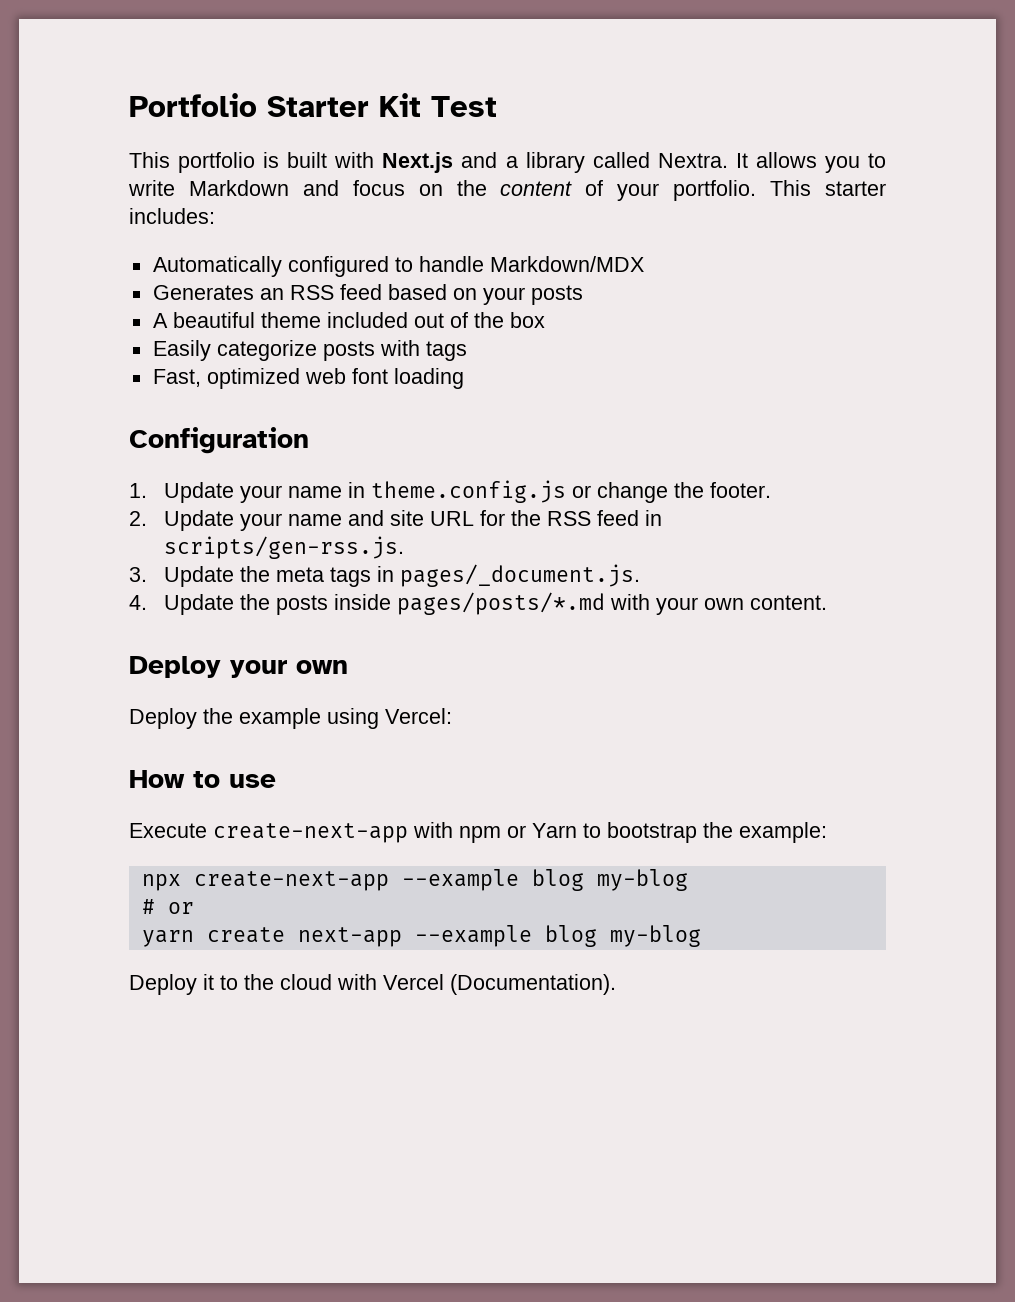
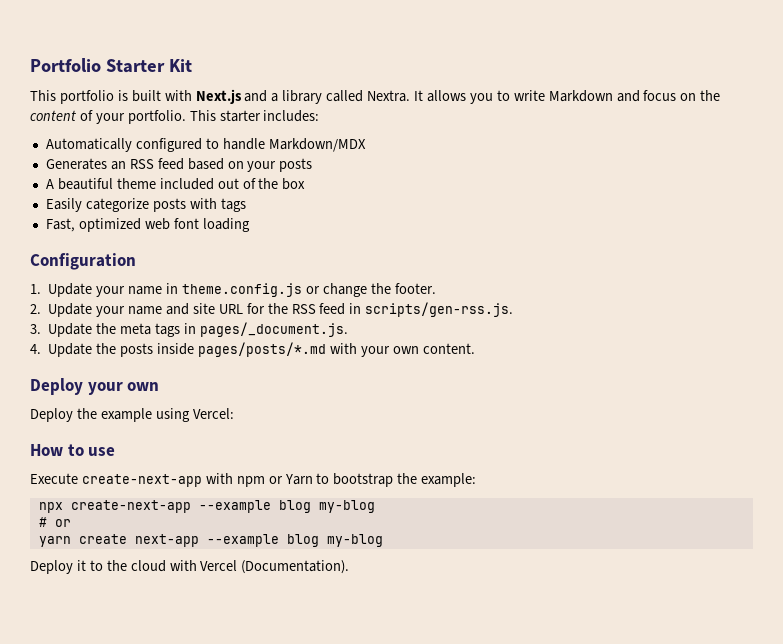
[431,96,497,117] Test -> (192, 65) none

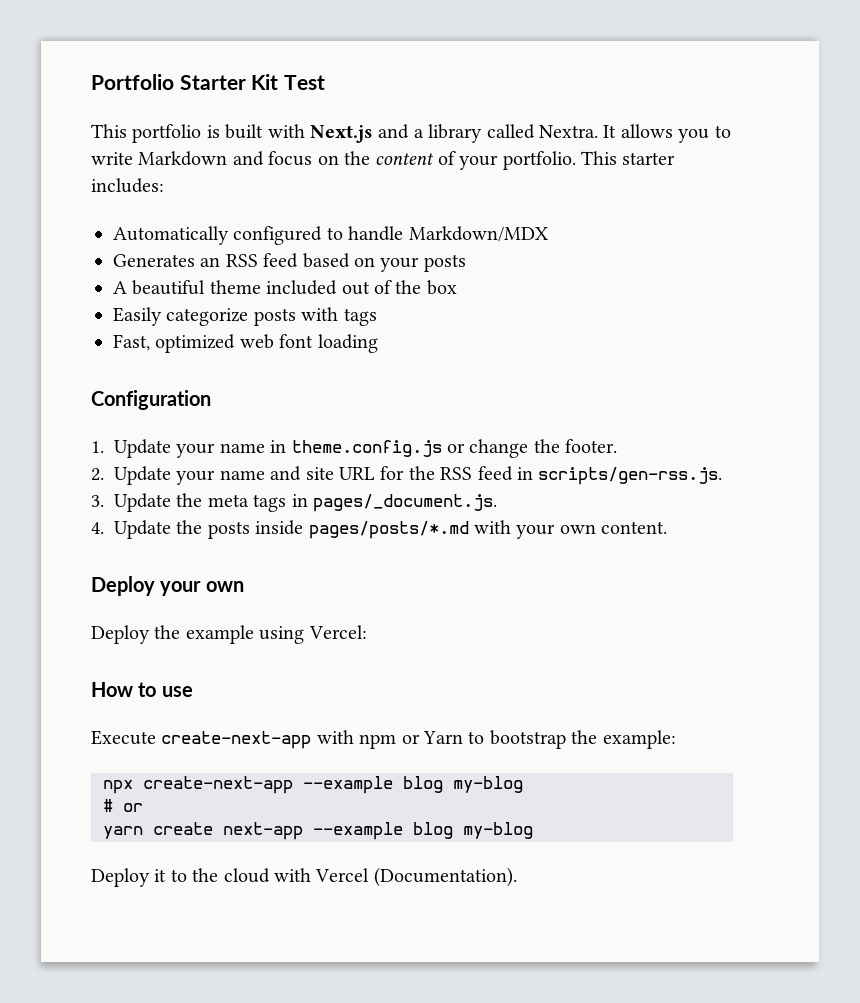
(192, 65) none -> [284,75,326,90] Test

